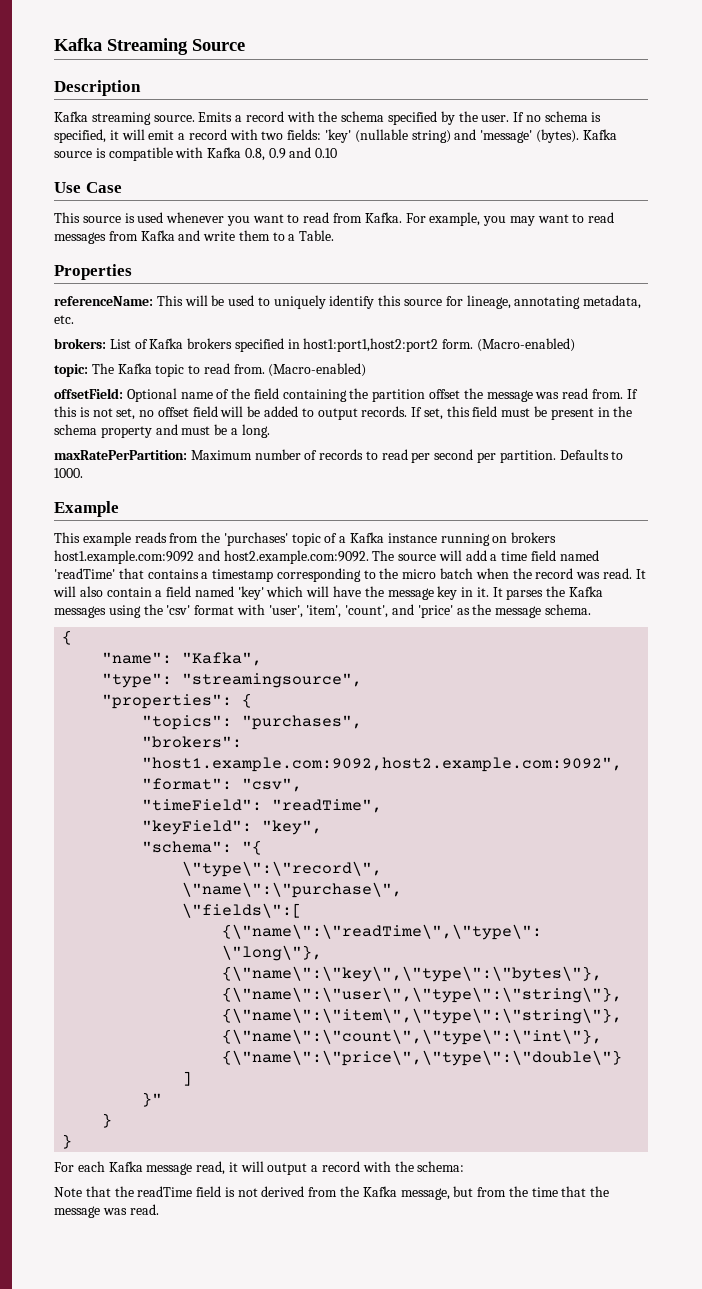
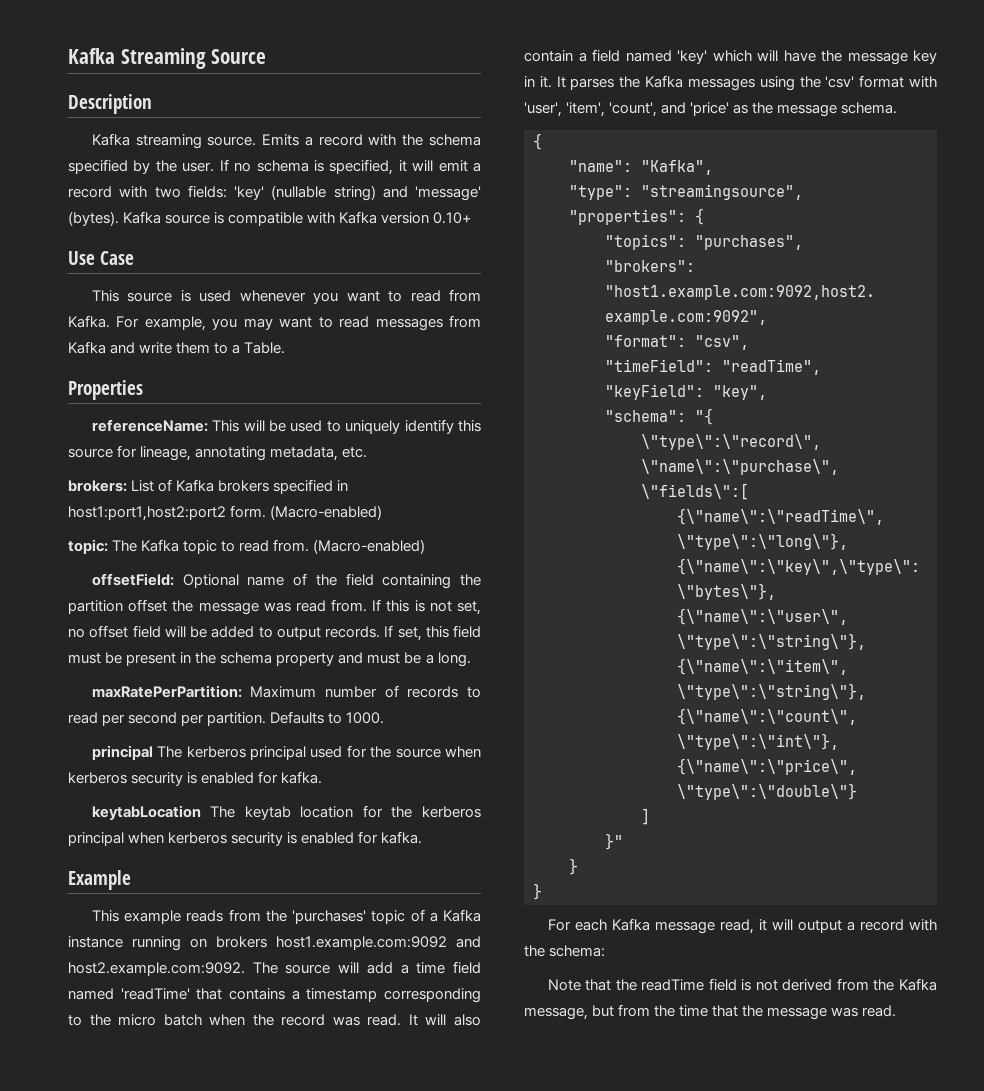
[244,147,338,161] 0.8, 0.9 and 0.10 -> [381,212,472,224] version 0.10+
(83, 473) none -> [91,745,481,760] [68,771,323,786] [91,805,481,820] [68,831,423,846] // principal The kerberos principal used for the source when kerberos security is enabled for kafka. // keytabLocation The keytab location for the kerberos principal when kerberos security is enabled for kafka.

